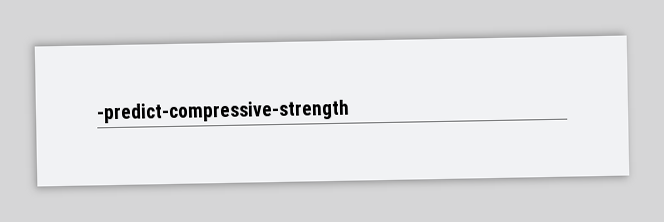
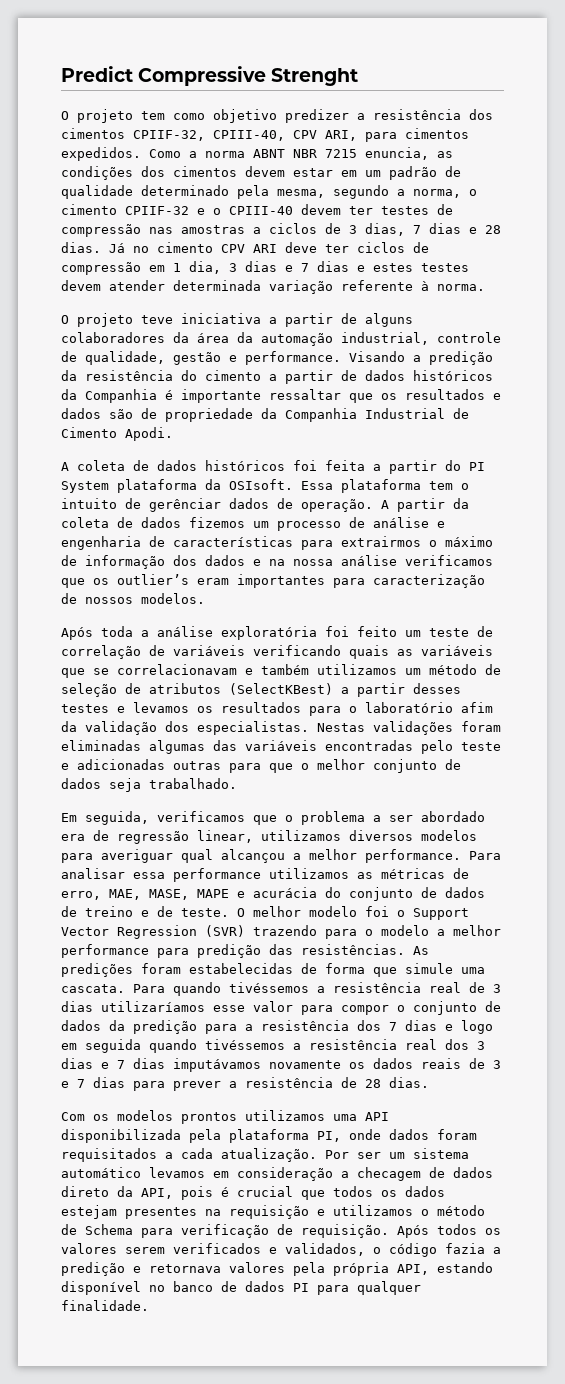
[96,99,350,124] -predict-compressive-strength -> [61,66,359,86] [61,109,493,123] [61,128,469,142] [61,147,453,161] [61,166,461,180] [61,185,477,199] [61,204,453,215] [61,223,501,237] [61,242,429,253] [61,261,469,275] [61,280,485,294] [61,313,413,327] [61,332,501,346] [61,351,493,365] [61,370,493,384] [61,389,501,403] [61,408,469,422] [61,427,173,441] [61,460,485,474] [61,479,469,493] [61,498,469,512] [61,517,445,531] [61,536,493,550] [61,555,493,569] [61,574,485,588] [61,593,205,604] [61,626,493,640] [61,645,493,659] [61,664,501,678] [61,683,461,697] [61,702,493,716] [61,721,501,735] [61,740,501,754] [61,759,461,773] [61,778,237,792] [61,811,485,825] [61,830,477,844] [61,849,501,863] [61,868,469,882] [61,887,485,901] [61,906,469,920] [61,925,501,939] [61,944,429,958] [61,963,485,977] [61,982,501,996] [61,1001,501,1015] [61,1020,493,1034] [61,1039,485,1053] [61,1058,501,1072] [61,1077,429,1091] [61,1110,389,1124] [61,1129,477,1143] [61,1148,469,1162] [61,1167,493,1181] [61,1186,445,1200] [61,1205,485,1219] [61,1224,501,1238] [61,1243,501,1257] [61,1262,493,1276] [61,1281,421,1295] [61,1300,149,1311] Predict Compressive Strenght // O projeto tem como objetivo predizer a resistência dos cimentos CPIIF-32, CPIII-40, CPV ARI, para cimentos expedidos. Como a norma ABNT NBR 7215 enuncia, as condições dos cimentos devem estar em um padrão de qualidade determinado pela mesma, segundo a norma, o cimento CPIIF-32 e o CPIII-40 devem ter testes de compressão nas amostras a ciclos de 3 dias, 7 dias e 28 dias. Já no cimento CPV ARI deve ter ciclos de compressão em 1 dia, 3 dias e 7 dias e estes testes devem atender determinada variação referente à norma. // O projeto teve iniciativa a partir de alguns colaboradores da área da automação industrial, controle de qualidade, gestão e performance. Visando a predição da resistência do cimento a partir de dados históricos da Companhia é importante ressaltar que os resultados e dados são de propriedade da Companhia Industrial de Cimento Apodi. // A coleta de dados históricos foi feita a partir do PI System plataforma da OSIsoft. Essa plataforma tem o intuito de gerênciar dados de operação. A partir da coleta de dados fizemos um processo de análise e engenharia de características para extrairmos o máximo de informação dos dados e na nossa análise verificamos que os outlier’s eram importantes para caracterização de nossos modelos. // Após toda a análise exploratória foi feito um teste de correlação de variáveis verificando quais as variáveis que se correlacionavam e também utilizamos um método de seleção de atributos (SelectKBest) a partir desses testes e levamos os resultados para o laboratório afim da validação dos especialistas. Nestas validações foram eliminadas algumas das variáveis encontradas pelo teste e adicionadas outras para que o melhor conjunto de dados seja trabalhado. // Em seguida, verificamos que o problema a ser abordado era de regressão linear, utilizamos diversos modelos para averiguar qual alcançou a melhor performance. Para analisar essa performance utilizamos as métricas de erro, MAE, MASE, MAPE e acurácia do conjunto de dados de treino e de teste. O melhor modelo foi o Support Vector Regression (SVR) trazendo para o modelo a melhor performance para predição das resistências. As predições foram estabelecidas de forma que simule uma cascata. Para quando tivéssemos a resistência real de 3 dias utilizaríamos esse valor para compor o conjunto de dados da predição para a resistência dos 7 dias e logo em seguida quando tivéssemos a resistência real dos 3 dias e 7 dias imputávamos novamente os dados reais de 3 e 7 dias para prever a resistência de 28 dias. // Com os modelos prontos utilizamos uma API disponibilizada pela plataforma PI, onde dados foram requisitados a cada atualização. Por ser um sistema automático levamos em consideração a checagem de dados direto da API, pois é crucial que todos os dados estejam presentes na requisição e utilizamos o método de Schema para verificação de requisição. Após todos os valores serem verificados e validados, o código fazia a predição e retornava valores pela própria API, estando disponível no banco de dados PI para qualquer finalidade.

